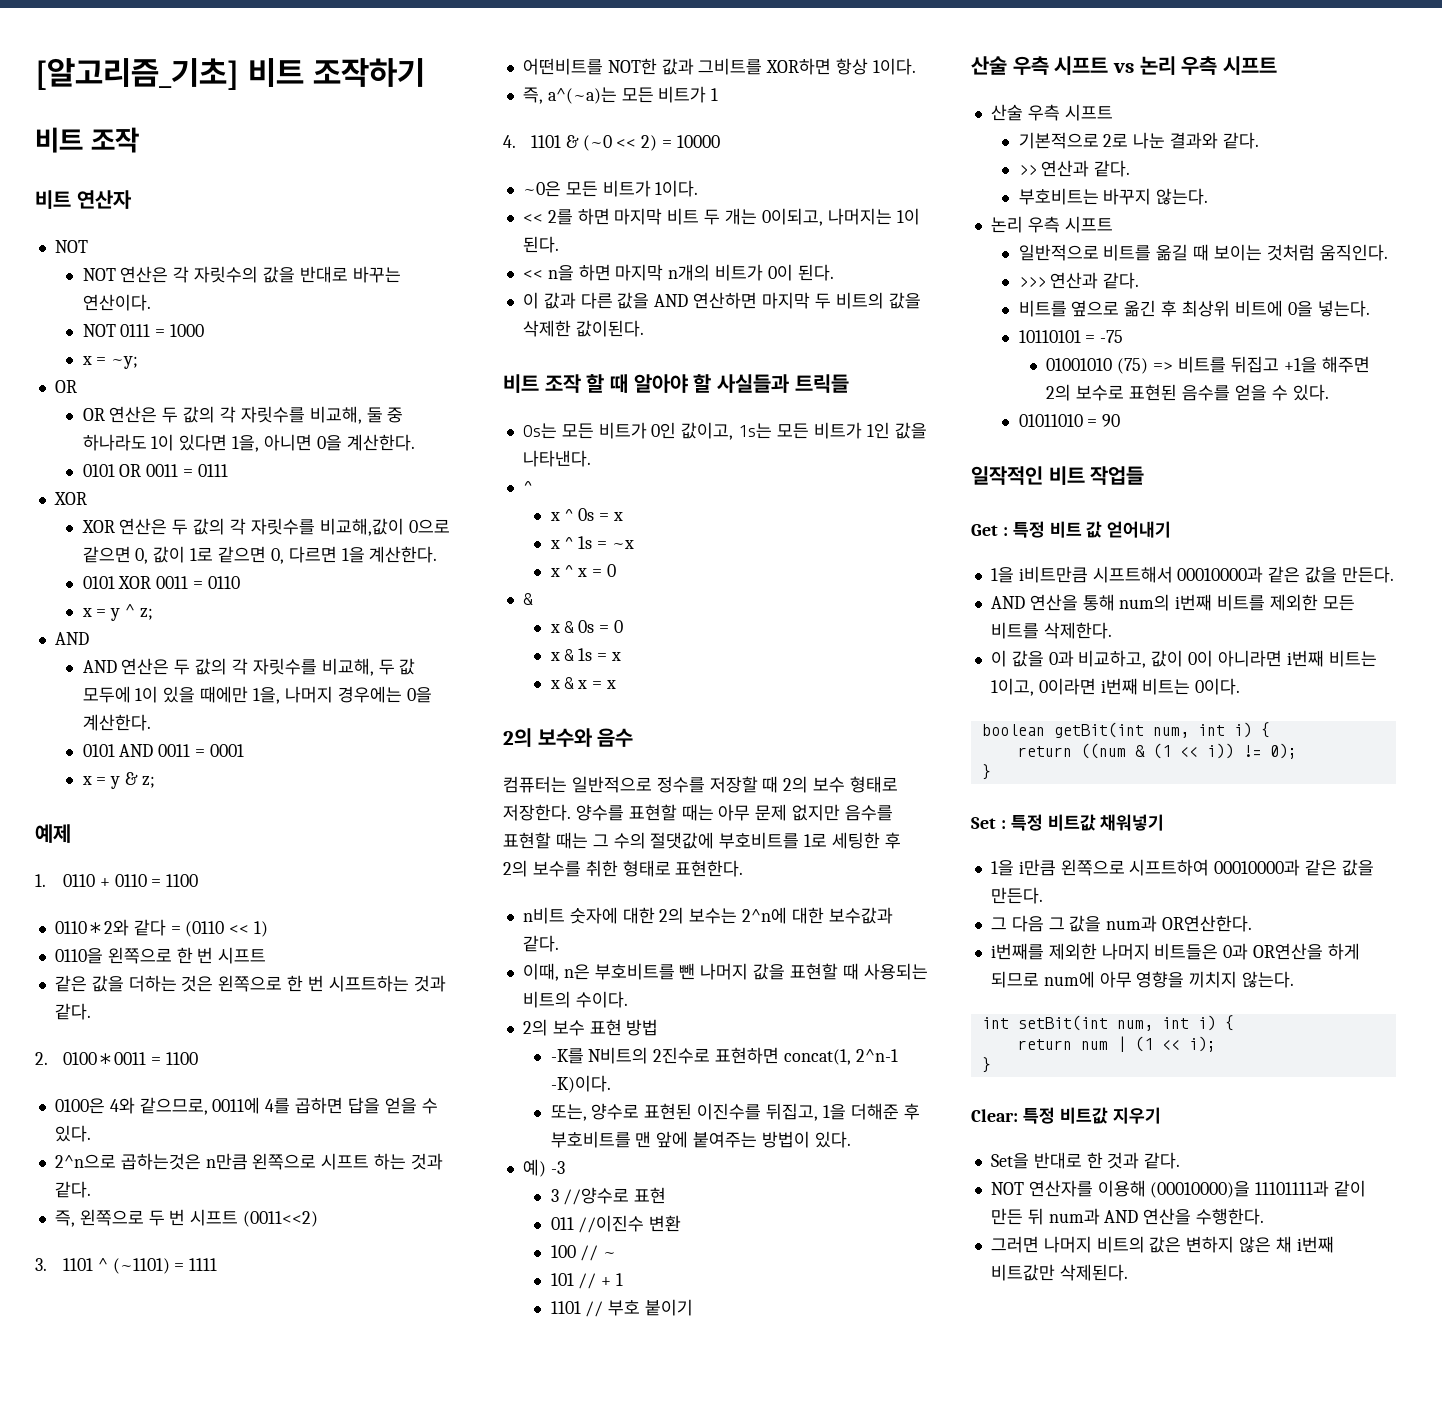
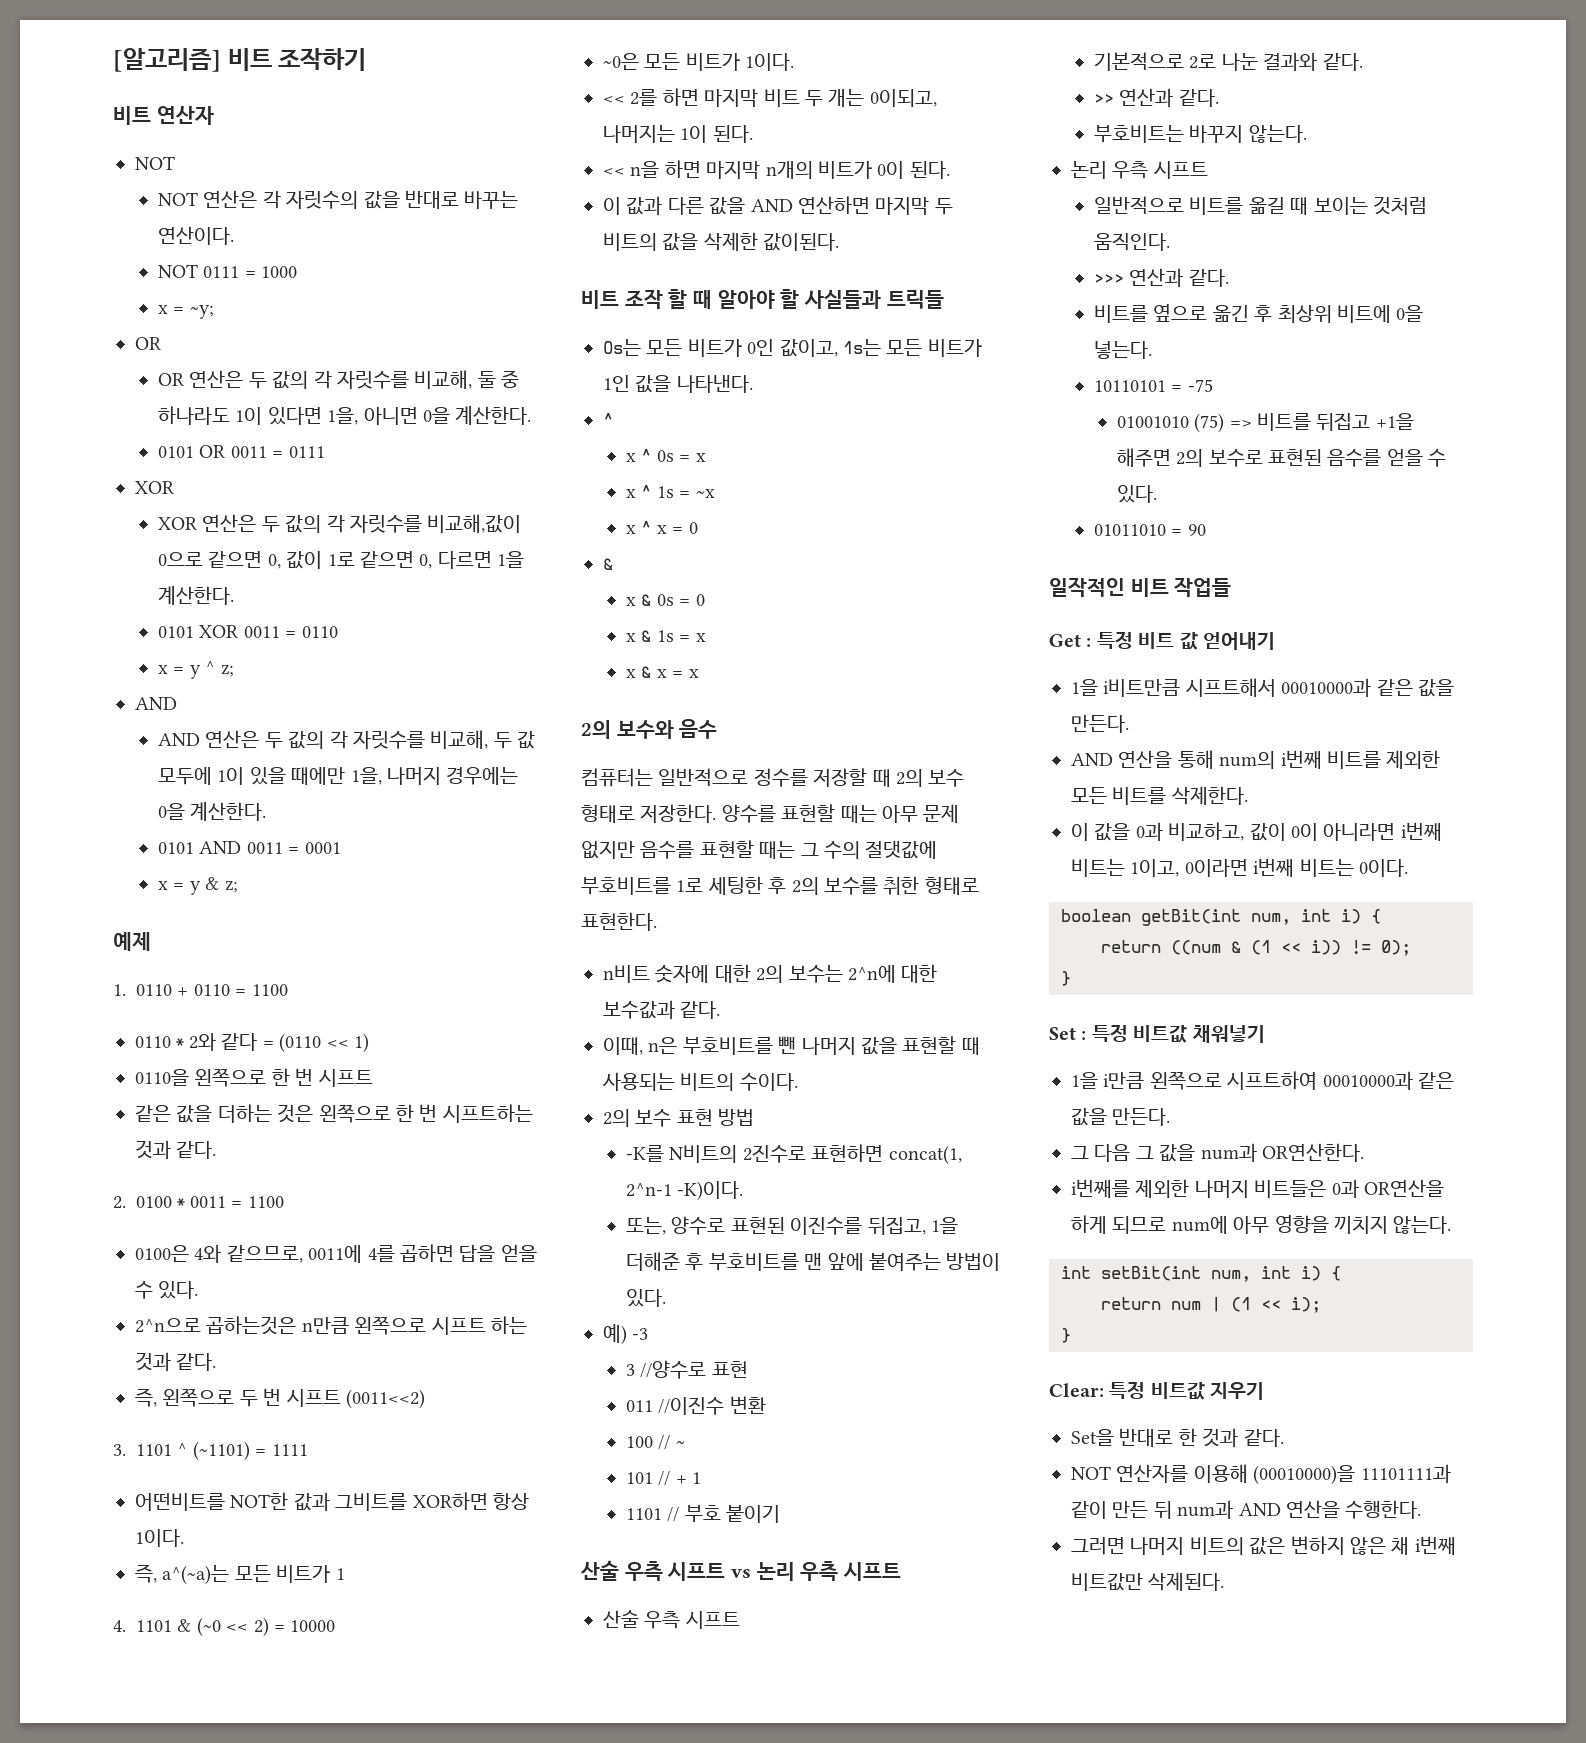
[35,58,239,90] [알고리즘_기초] -> [113,48,221,72] [알고리즘]
[35,127,139,153] // 비트 조작 -> (367, 59) none

